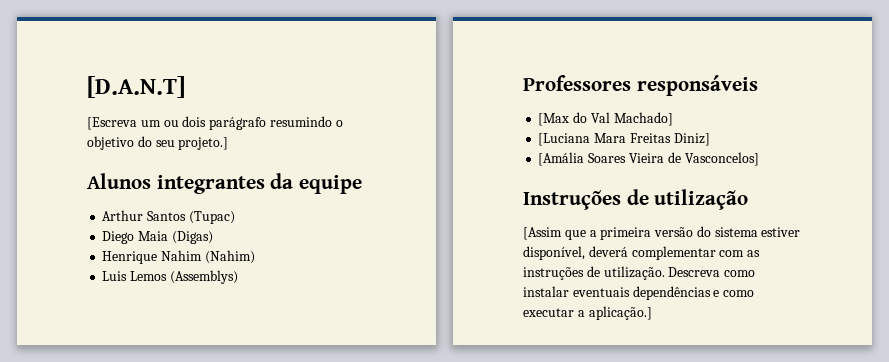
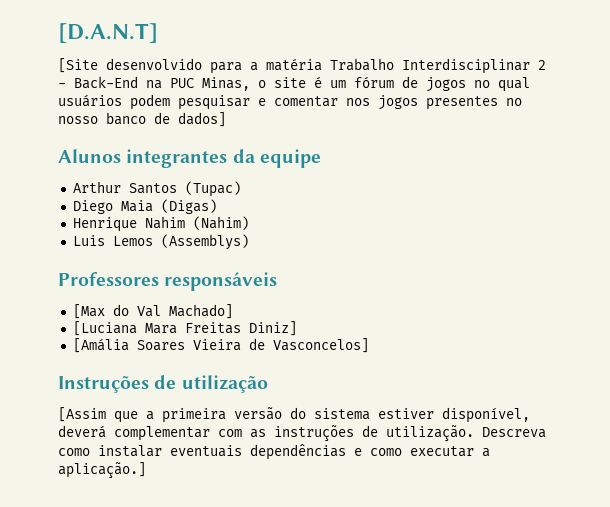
[87,116,343,130] [87,136,229,150] [Escreva um ou dois parágrafo resumindo o objetivo do seu projeto.] -> [58,58,546,74] [58,76,530,92] [58,94,522,110] [58,112,226,127] [Site desenvolvido para a matéria Trabalho Interdisciplinar 2 - Back-End na PUC Minas, o site é um fórum de jogos no qual usuários podem pesquisar e comentar nos jogos presentes no nosso banco de dados]

